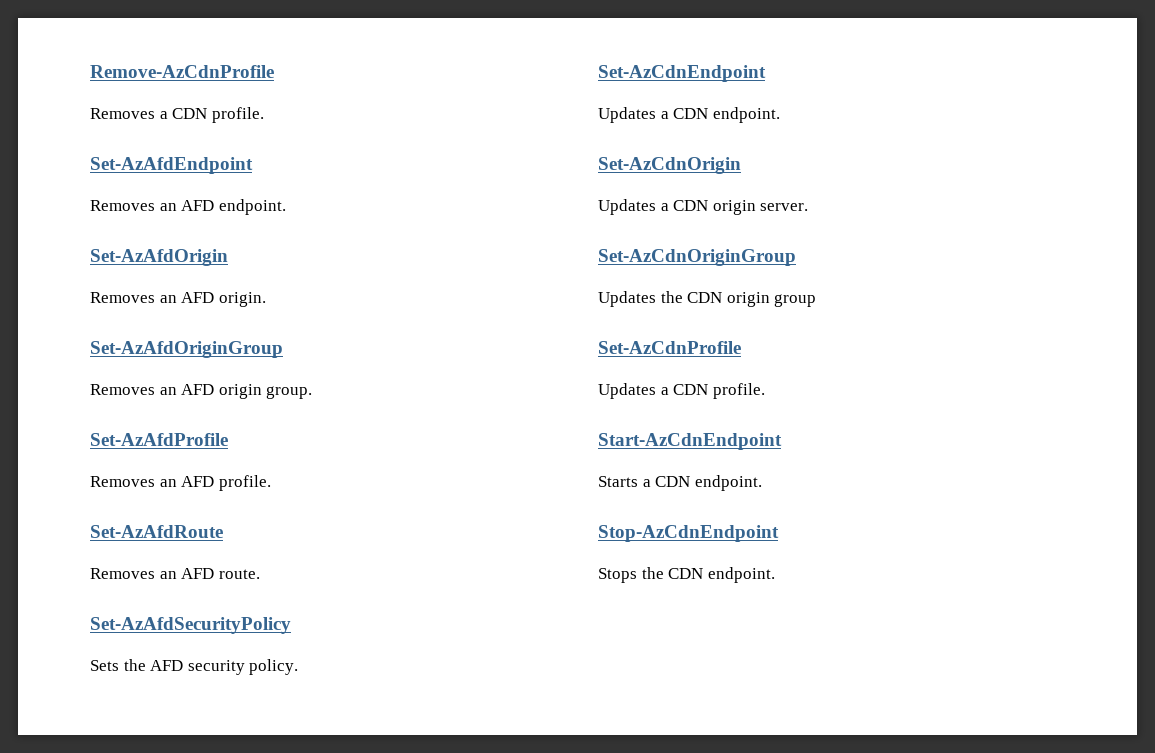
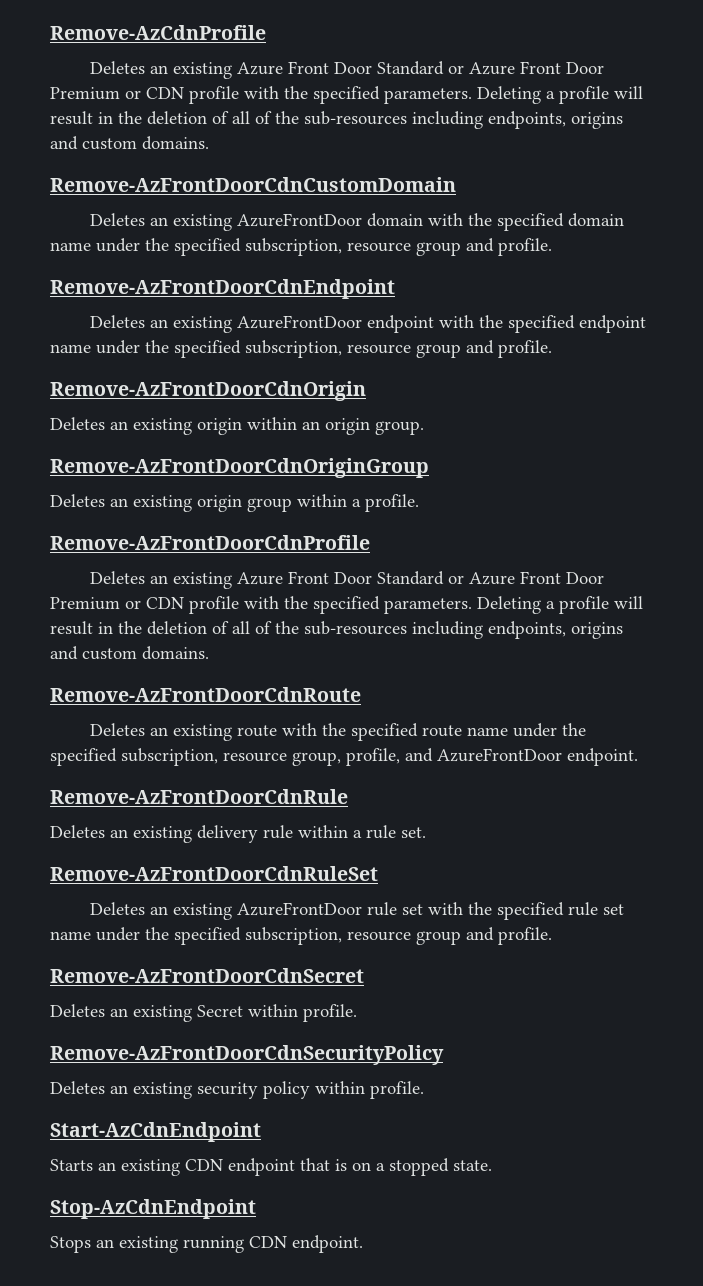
[90,107,264,123] [90,157,253,174] [90,199,286,215] [90,249,228,266] [90,292,266,307] [90,341,283,358] [90,384,313,399] [90,433,228,446] [90,475,271,491] [90,525,223,538] [90,568,260,579] [90,617,291,634] [90,659,299,675] [598,65,766,82] [598,107,780,123] [598,157,741,174] [598,199,809,215] [598,249,796,266] [598,291,817,307] [598,341,741,354] [598,383,765,399] [598,433,782,450] [598,475,762,491] Removes a CDN profile. // Set-AzAfdEndpoint // Removes an AFD endpoint. // Set-AzAfdOrigin // Removes an AFD origin. // Set-AzAfdOriginGroup // Removes an AFD origin group. // Set-AzAfdProfile // Removes an AFD profile. // Set-AzAfdRoute // Removes an AFD route. // Set-AzAfdSecurityPolicy // Sets the AFD security policy. // Set-AzCdnEndpoint // Updates a CDN endpoint. // Set-AzCdnOrigin // Updates a CDN origin server. // Set-AzCdnOriginGroup // Updates the CDN origin group // Set-AzCdnProfile // Updates a CDN profile. // Start-AzCdnEndpoint // Starts a CDN endpoint. -> [90,61,605,79] [50,86,643,104] [50,111,623,129] [50,136,209,150] [50,177,456,192] [90,213,625,231] [50,238,552,256] [50,279,395,299] [90,315,647,333] [50,340,552,358] [50,381,366,401] [50,417,424,435] [50,458,429,478] [50,494,419,512] [50,535,370,550] [90,571,605,589] [50,596,643,614] [50,621,623,639] [50,646,209,660] [50,687,361,702] [90,723,587,741] [50,748,638,766] [50,789,348,804] [50,825,426,843] [50,866,378,881] [90,902,625,920] [50,927,552,945] [50,968,364,983] [50,1004,357,1022] [50,1045,444,1065] [50,1081,424,1099] [50,1122,261,1142] [50,1158,492,1176] Deletes an existing Azure Front Door Standard or Azure Front Door Premium or CDN profile with the specified parameters. Deleting a profile will result in the deletion of all of the sub-resources including endpoints, origins and custom domains. // Remove-AzFrontDoorCdnCustomDomain // Deletes an existing AzureFrontDoor domain with the specified domain name under the specified subscription, resource group and profile. // Remove-AzFrontDoorCdnEndpoint // Deletes an existing AzureFrontDoor endpoint with the specified endpoint name under the specified subscription, resource group and profile. // Remove-AzFrontDoorCdnOrigin // Deletes an existing origin within an origin group. // Remove-AzFrontDoorCdnOriginGroup // Deletes an existing origin group within a profile. // Remove-AzFrontDoorCdnProfile // Deletes an existing Azure Front Door Standard or Azure Front Door Premium or CDN profile with the specified parameters. Deleting a profile will result in the deletion of all of the sub-resources including endpoints, origins and custom domains. // Remove-AzFrontDoorCdnRoute // Deletes an existing route with the specified route name under the specified subscription, resource group, profile, and AzureFrontDoor endpoint. // Remove-AzFrontDoorCdnRule // Deletes an existing delivery rule within a rule set. // Remove-AzFrontDoorCdnRuleSet // Deletes an existing AzureFrontDoor rule set with the specified rule set name under the specified subscription, resource group and profile. // Remove-AzFrontDoorCdnSecret // Deletes an existing Secret within profile. // Remove-AzFrontDoorCdnSecurityPolicy // Deletes an existing security policy within profile. // Start-AzCdnEndpoint // Starts an existing CDN endpoint that is on a stopped state.
[641,567,664,579] the -> [96,1236,244,1253] an existing running

